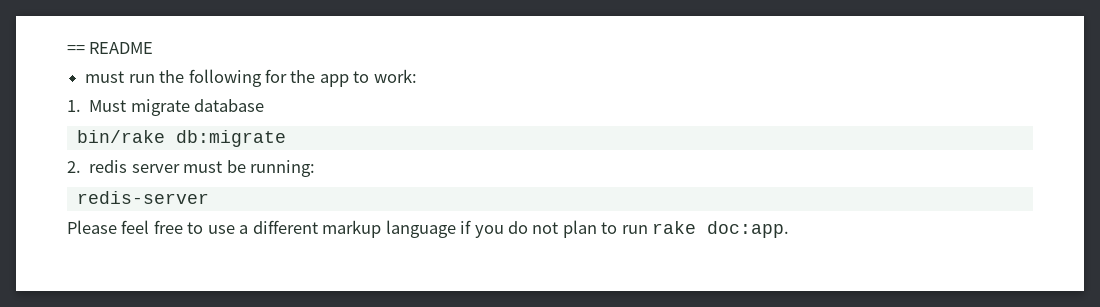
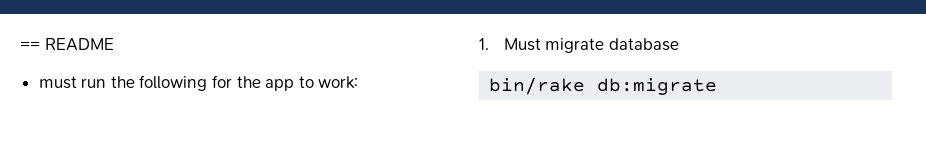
[67,160,316,177] [76,191,209,204] [67,220,790,238] // 2. redis server must be running: // redis-server // Please feel free to use a different markup language if you do not plan to run rake doc:app. -> (718, 86) none

